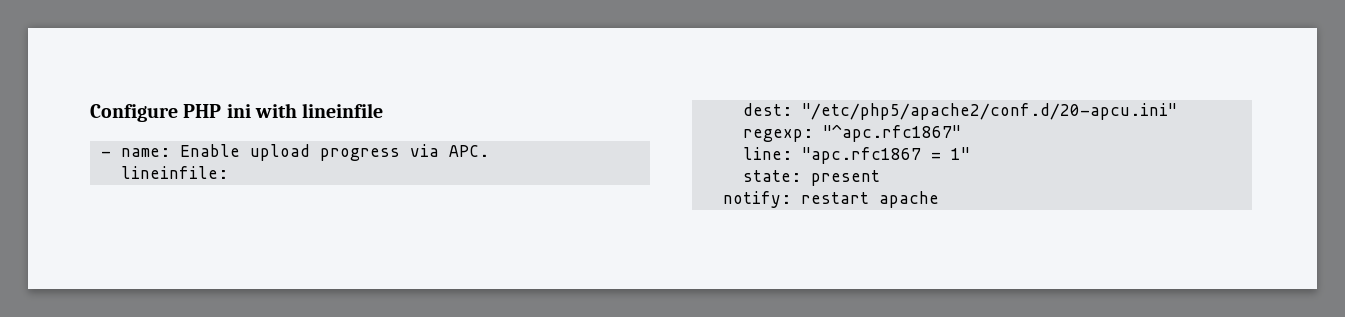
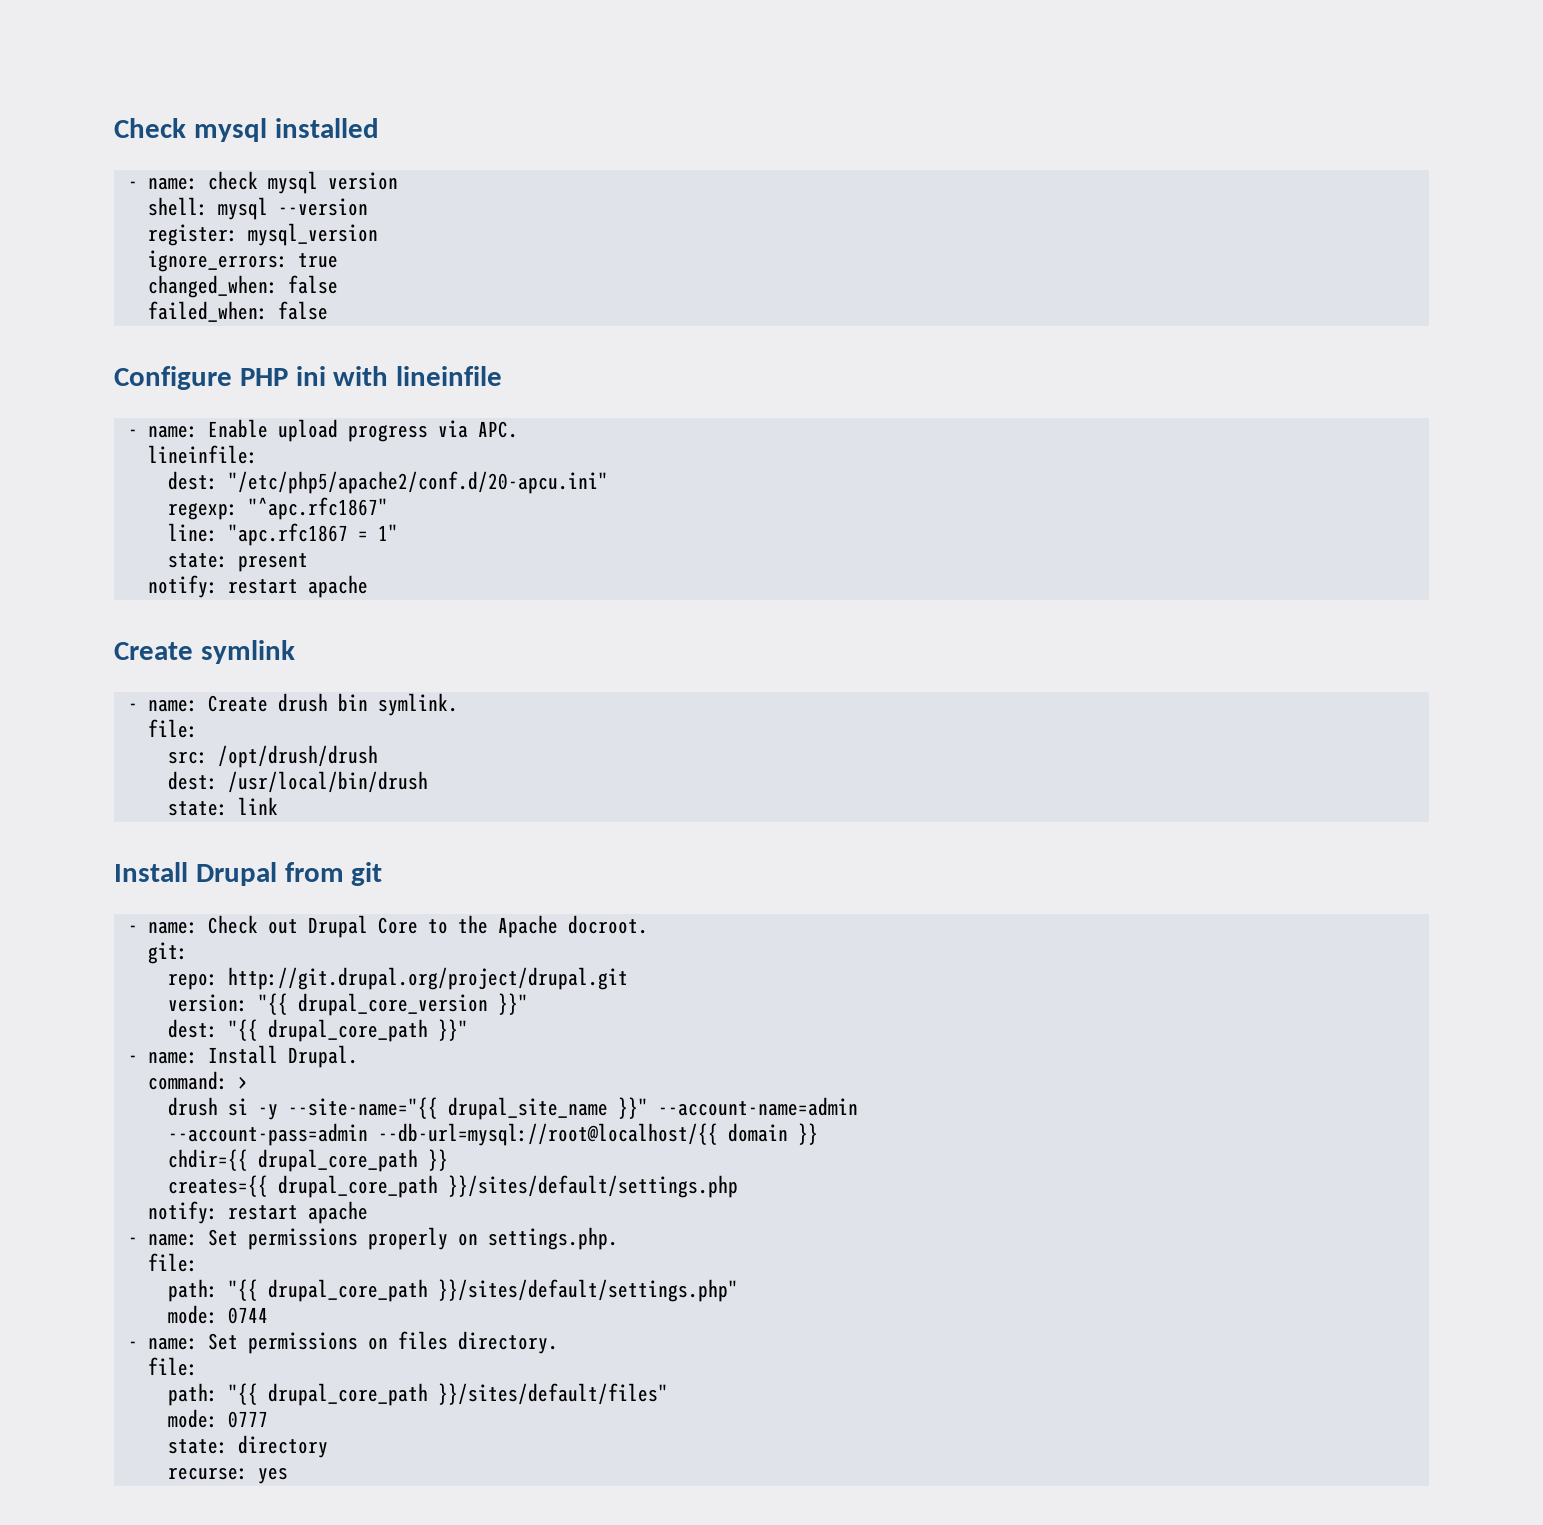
(90, 113) none -> [114,118,379,142] [127,171,398,194] [147,197,368,220] [147,223,378,246] [147,250,338,272] [147,275,338,298] [147,301,328,322] Check mysql installed // - name: check mysql version // shell: mysql --version // register: mysql_version // ignore_errors: true // changed_when: false // failed_when: false //
(939, 199) none -> [114,640,295,664] [127,693,458,716] [147,719,198,738] [167,745,378,768] [167,771,428,793] [167,797,278,816] [114,862,383,886] [127,915,648,938] [147,942,188,964] [167,967,628,990] [167,993,528,1016] [167,1019,468,1042] [127,1045,358,1068] [147,1071,248,1090] [167,1097,858,1120] [167,1123,818,1146] [167,1149,448,1172] [167,1175,738,1198] [147,1201,368,1224] [127,1227,618,1250] [147,1253,198,1272] [167,1279,738,1302] [167,1305,268,1324] [127,1331,558,1354] [147,1357,198,1376] [167,1383,668,1406] [167,1409,268,1428] [167,1435,328,1458] [167,1467,288,1484] // Create symlink // - name: Create drush bin symlink. // file: // src: /opt/drush/drush // dest: /usr/local/bin/drush // state: link // Install Drupal from git // - name: Check out Drupal Core to the Apache docroot. // git: // repo: http://git.drupal.org/project/drupal.git // version: "{{ drupal_core_version }}" // dest: "{{ drupal_core_path }}" // - name: Install Drupal. // command: > // drush si -y --site-name="{{ drupal_site_name }}" --account-name=admin // --account-pass=admin --db-url=mysql://root@localhost/{{ domain }} // chdir={{ drupal_core_path }} // creates={{ drupal_core_path }}/sites/default/settings.php // notify: restart apache // - name: Set permissions properly on settings.php. // file: // path: "{{ drupal_core_path }}/sites/default/settings.php" // mode: 0744 // - name: Set permissions on files directory. // file: // path: "{{ drupal_core_path }}/sites/default/files" // mode: 0777 // state: directory // recurse: yes

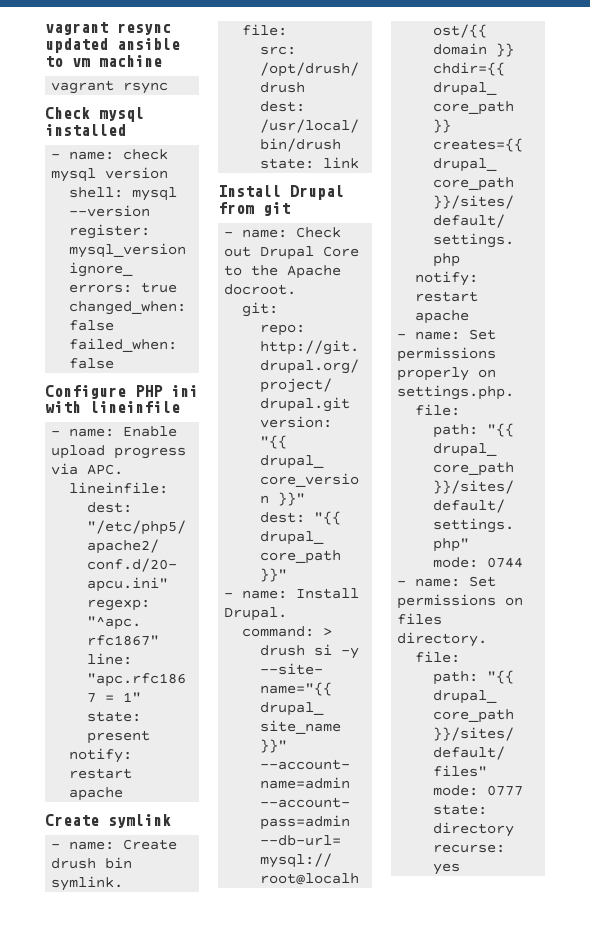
(114, 128) none -> [45,22,171,35] [45,38,180,53] [45,55,162,67] [51,80,168,94] vagrant resync updated ansible to vm machine // vagrant rsync //

